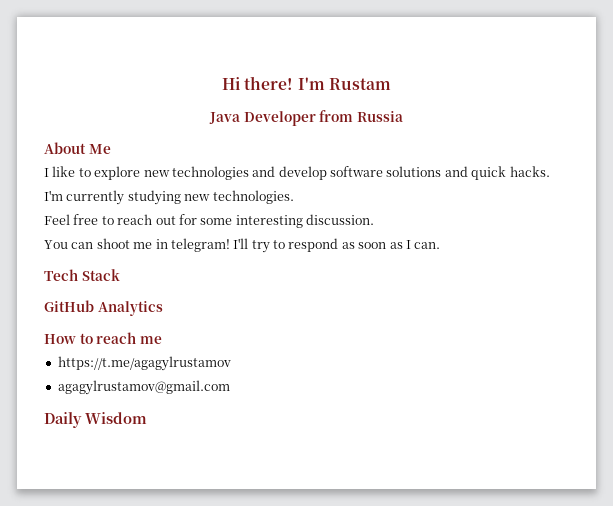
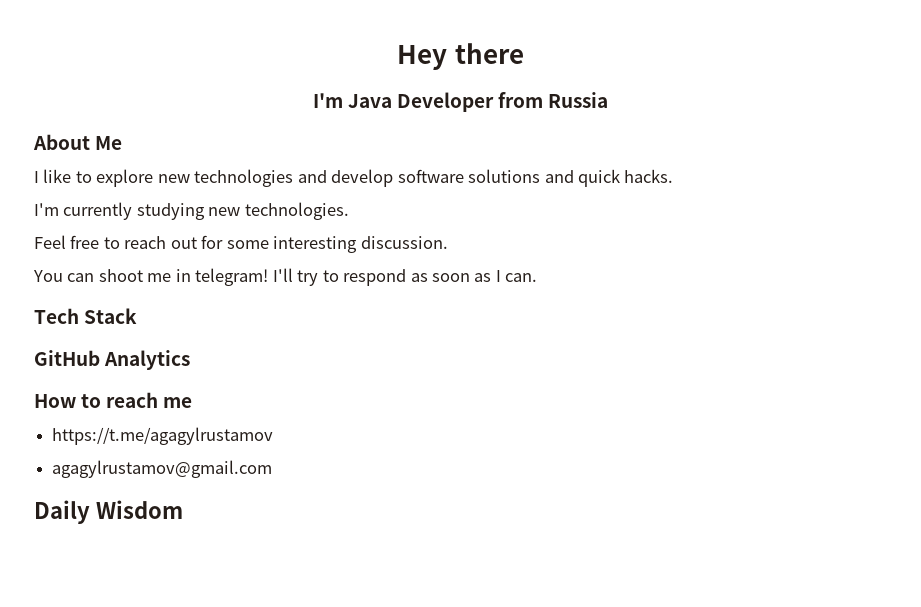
[222,76,391,90] Hi there! I'm Rustam // -> [397,43,524,70] [312,93,343,108] Hey there // I'm

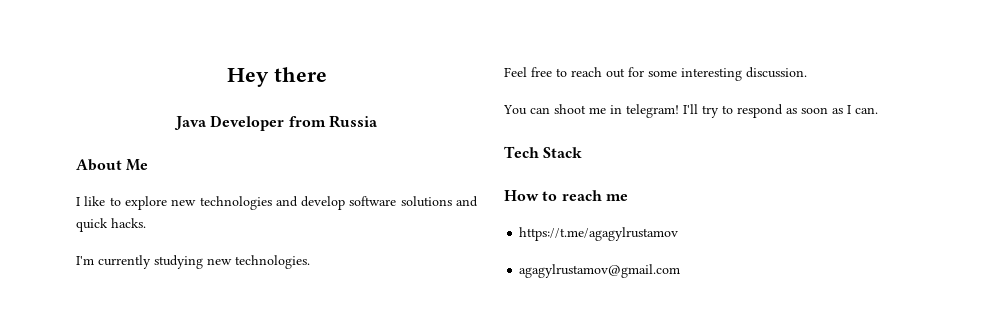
[312,93,343,108] I'm -> (327, 74) none
[34,350,191,370] // GitHub Analytics -> (583, 152) none
[34,500,183,524] // Daily Wisdom -> (681, 271) none

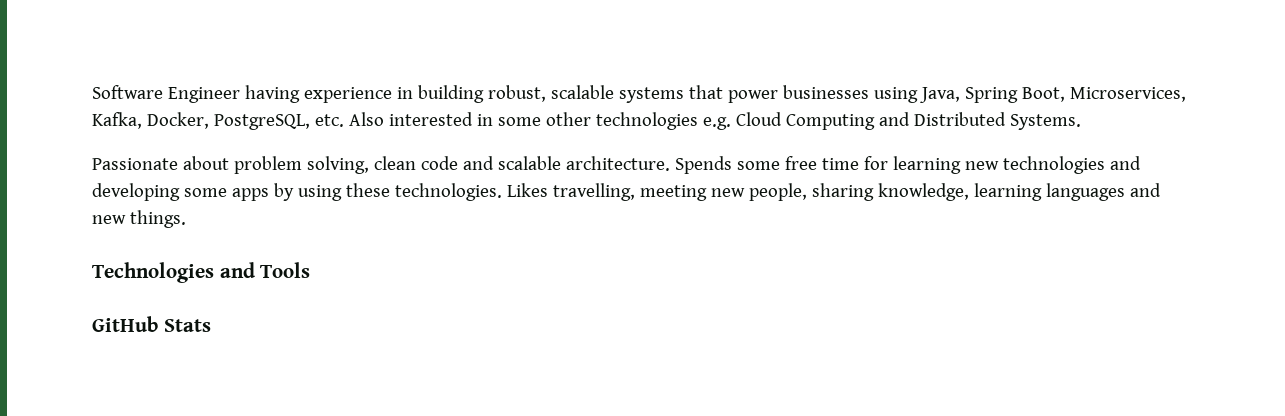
[226,67,327,87] [174,115,378,131] [76,159,149,171] [76,196,479,210] [76,218,146,232] [76,255,310,269] [504,67,807,81] [503,104,878,118] [504,146,583,158] [504,190,628,201] [519,227,679,241] [519,264,681,278] Hey there // Java Developer from Russia // About Me // I like to explore new technologies and develop software solutions and quick hacks. // I'm currently studying new technologies. // Feel free to reach out for some interesting discussion. // You can shoot me in telegram! I'll try to respond as soon as I can. // Tech Stack // How to reach me // https://t.me/agagylrustamov // agagylrustamov@gmail.com -> [92,85,1186,103] [92,112,1081,130] [92,156,1141,174] [92,183,1161,201] [92,210,186,228] [92,262,311,283] [92,316,211,332] Software Engineer having experience in building robust, scalable systems that power businesses using Java, Spring Boot, Microservices, Kafka, Docker, PostgreSQL, etc. Also interested in some other technologies e.g. Cloud Computing and Distributed Systems. // Passionate about problem solving, clean code and scalable architecture. Spends some free time for learning new technologies and developing some apps by using these technologies. Likes travelling, meeting new people, sharing knowledge, learning languages and new things. // Technologies and Tools // GitHub Stats

